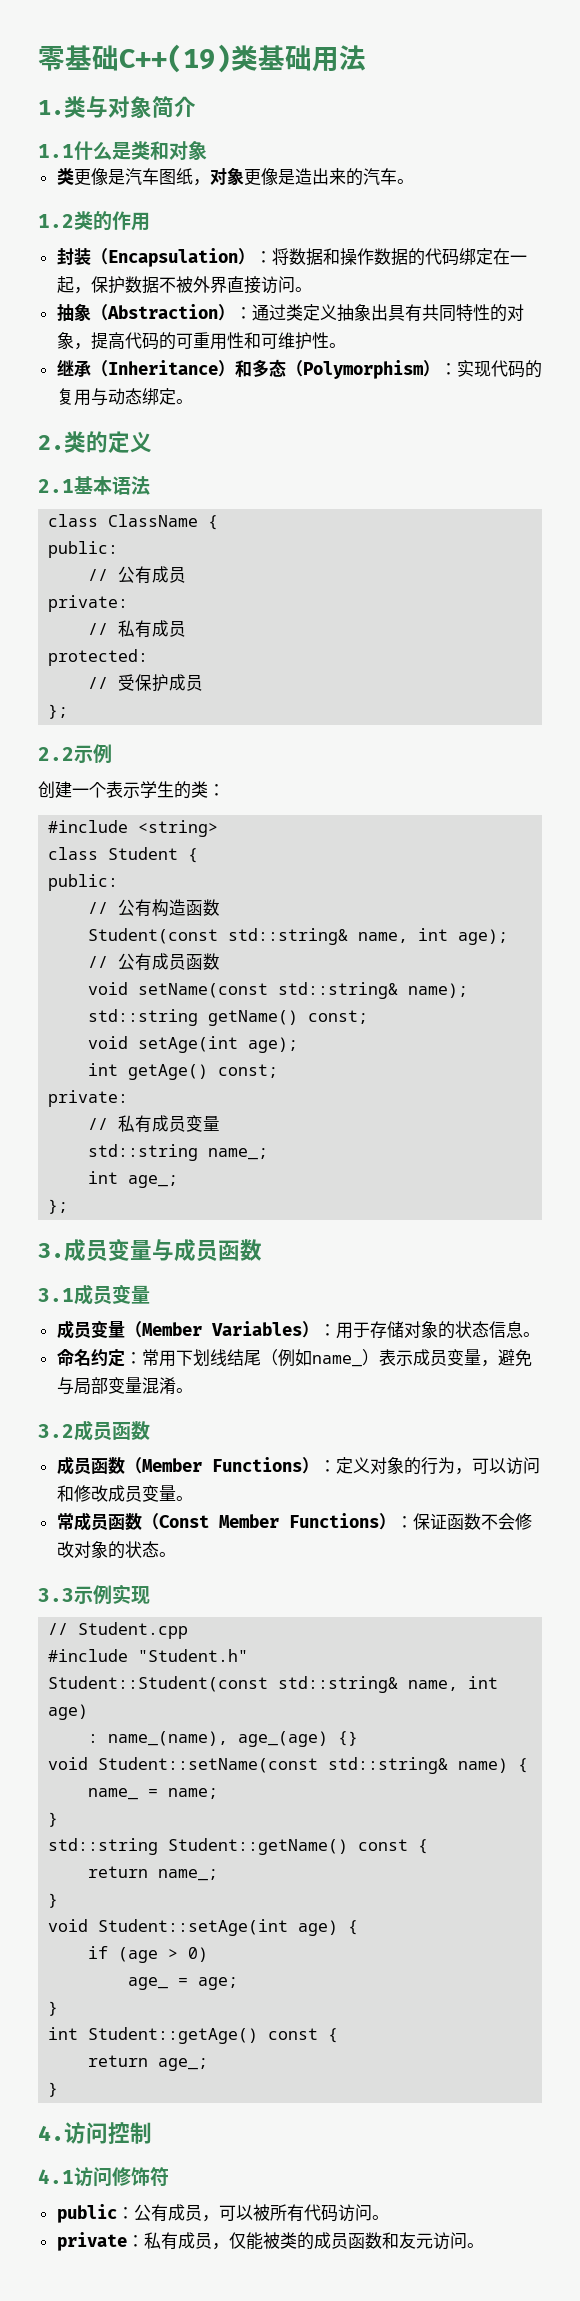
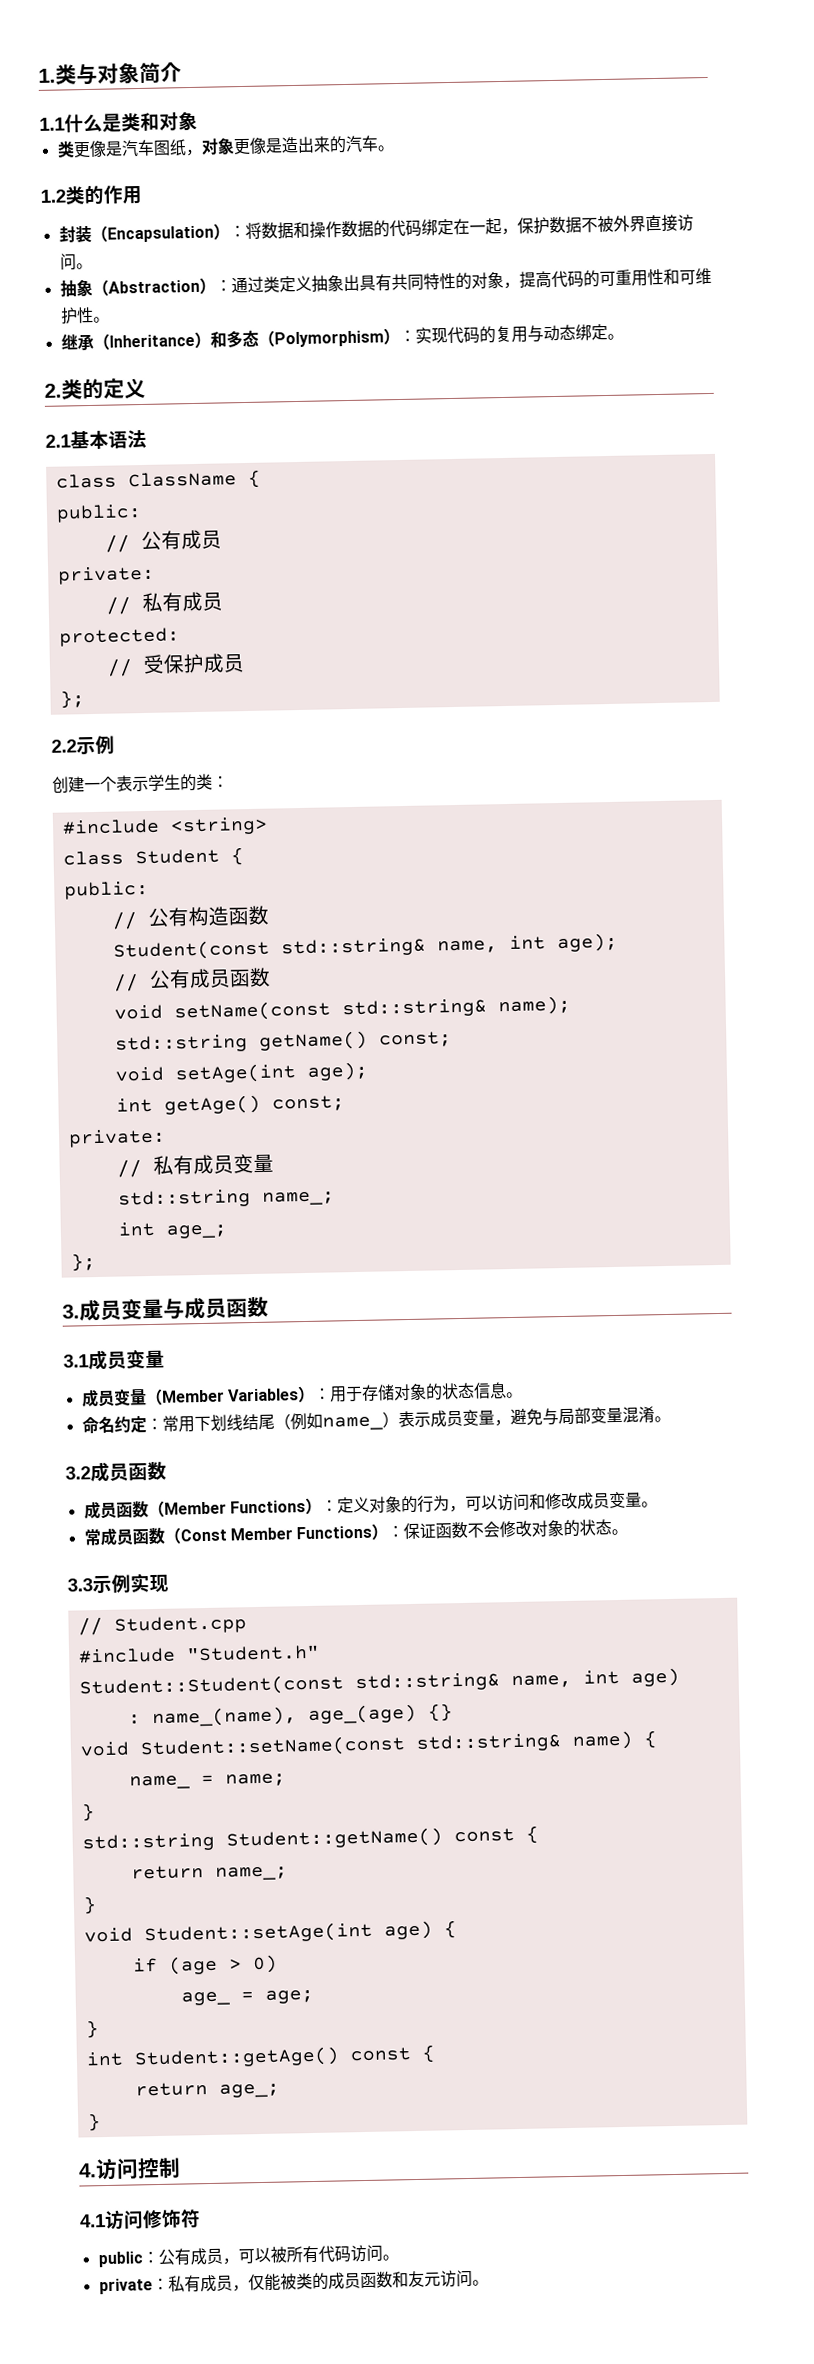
[38,44,366,73] 零基础C++(19)类基础用法 // -> (38, 75) none

